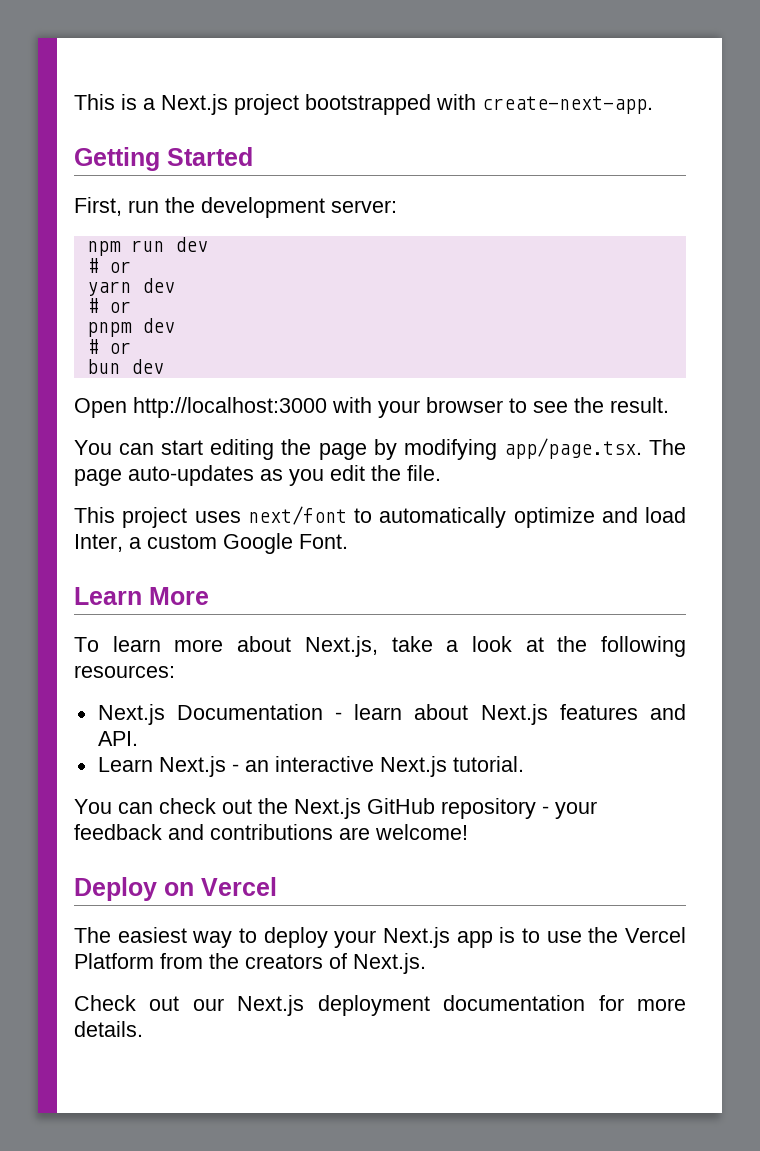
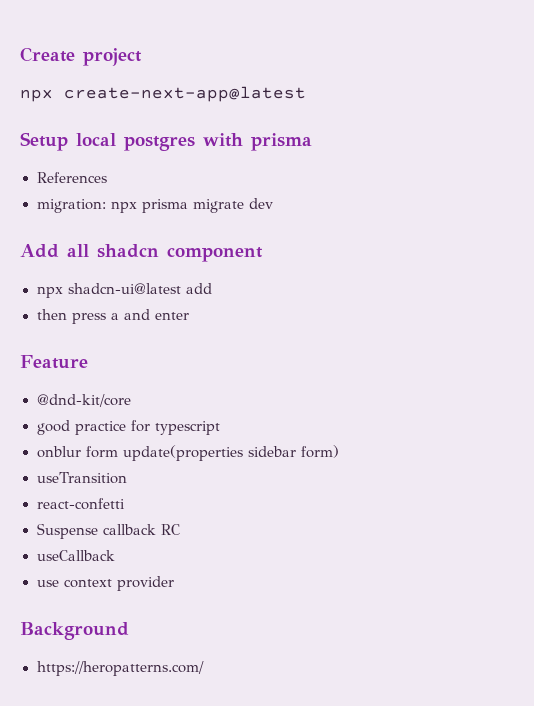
[74,94,653,115] [74,147,253,171] [74,197,397,218] [86,237,208,256] [86,258,131,273] [86,278,175,296] [86,298,131,313] [86,318,175,337] [86,339,131,354] [86,359,164,374] [74,397,669,418] [74,438,686,460] [74,465,441,486] [74,506,686,528] [74,533,348,554] [74,587,209,605] [74,636,686,657] [74,665,175,678] [97,704,686,725] [97,731,138,746] [97,756,524,777] [74,798,597,819] [74,824,468,840] [74,877,277,901] [74,927,686,948] [74,953,426,974] [74,995,686,1016] [74,1021,143,1037] This is a Next.js project bootstrapped with create-next-app. // Getting Started // First, run the development server: // npm run dev // # or // yarn dev // # or // pnpm dev // # or // bun dev // Open http://localhost:3000 with your browser to see the result. // You can start editing the page by modifying app/page.tsx. The page auto-updates as you edit the file. // This project uses next/font to automatically optimize and load Inter, a custom Google Font. // Learn More // To learn more about Next.js, take a look at the following resources: // Next.js Documentation - learn about Next.js features and API. // Learn Next.js - an interactive Next.js tutorial. // You can check out the Next.js GitHub repository - your feedback and contributions are welcome! // Deploy on Vercel // The easiest way to deploy your Next.js app is to use the Vercel Platform from the creators of Next.js. // Check out our Next.js deployment documentation for more details. -> [20,47,142,66] [20,86,306,102] [20,132,312,151] [36,172,107,183] [36,198,273,213] [20,244,263,262] [36,283,212,298] [36,309,189,324] [20,355,88,369] [36,394,131,407] [36,420,220,435] [36,445,339,461] [36,472,128,484] [36,498,125,510] [36,523,180,539] [36,550,115,561] [36,576,174,591] [20,622,129,640] [36,661,204,676] Create project // npx create-next-app@latest // Setup local postgres with prisma // References // migration: npx prisma migrate dev // Add all shadcn component // npx shadcn-ui@latest add // then press a and enter // Feature // @dnd-kit/core // good practice for typescript // onblur form update(properties sidebar form) // useTransition // react-confetti // Suspense callback RC // useCallback // use context provider // Background // https://heropatterns.com/

